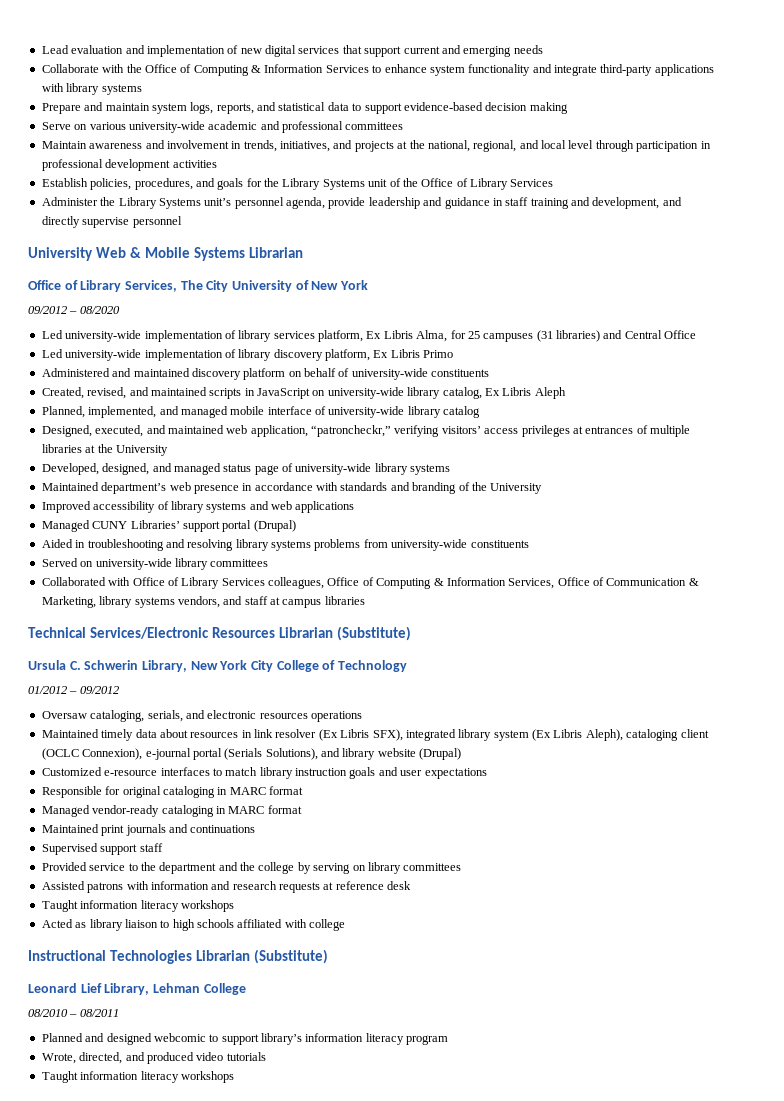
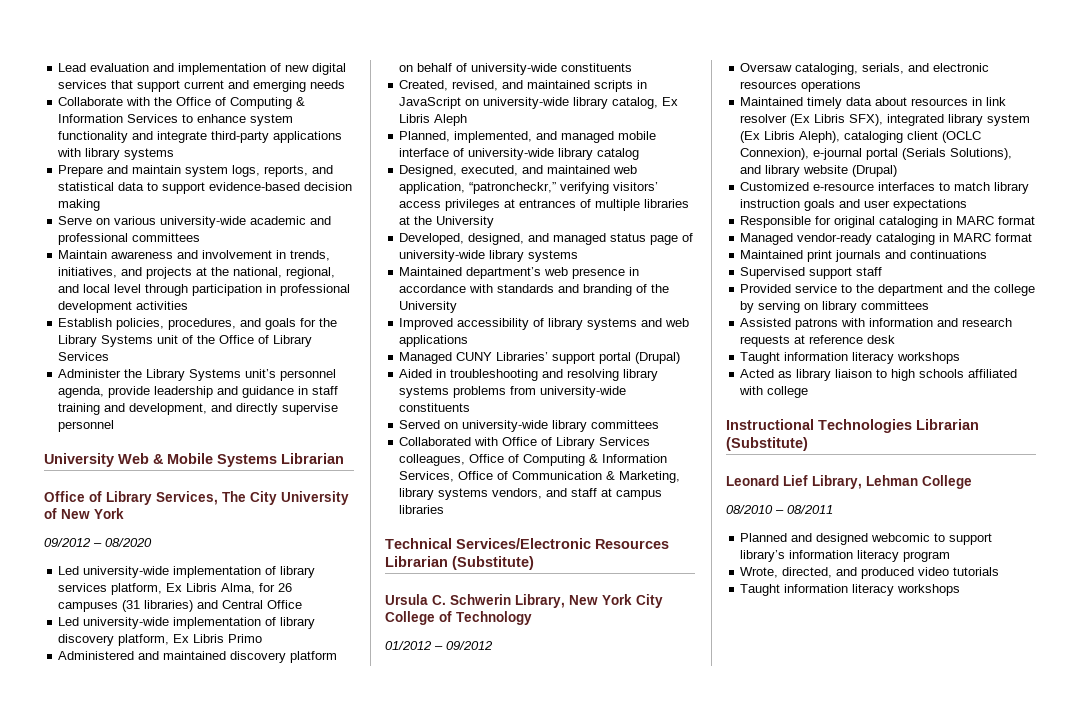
[467,331,480,339] 25 -> [278,583,293,592] 26

